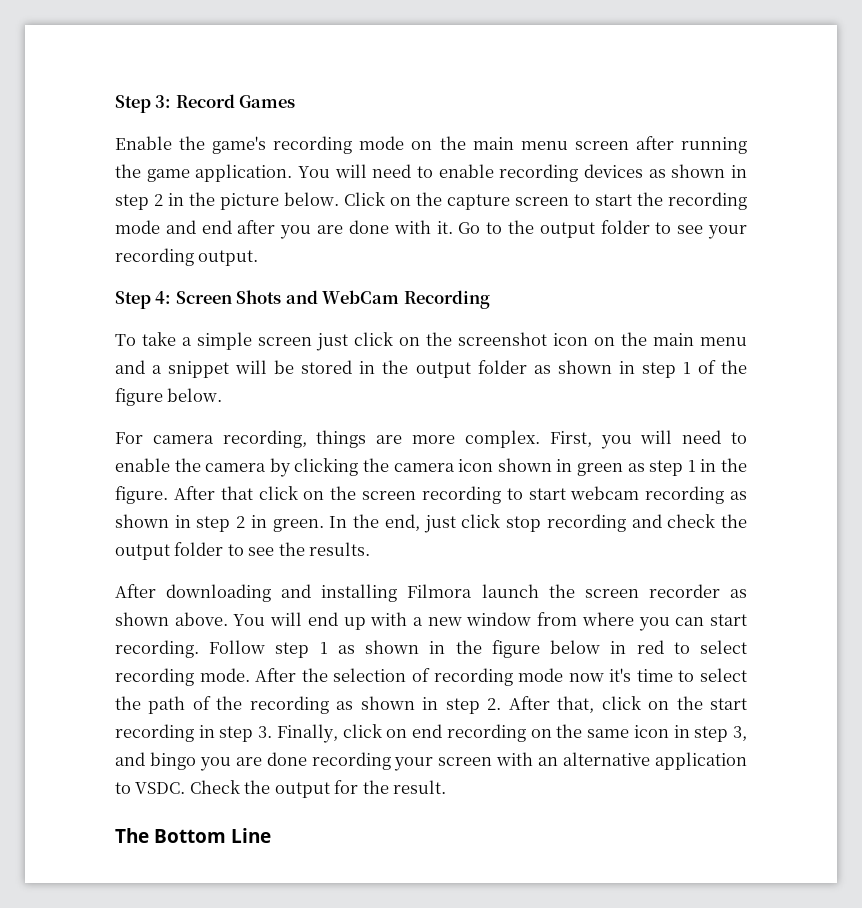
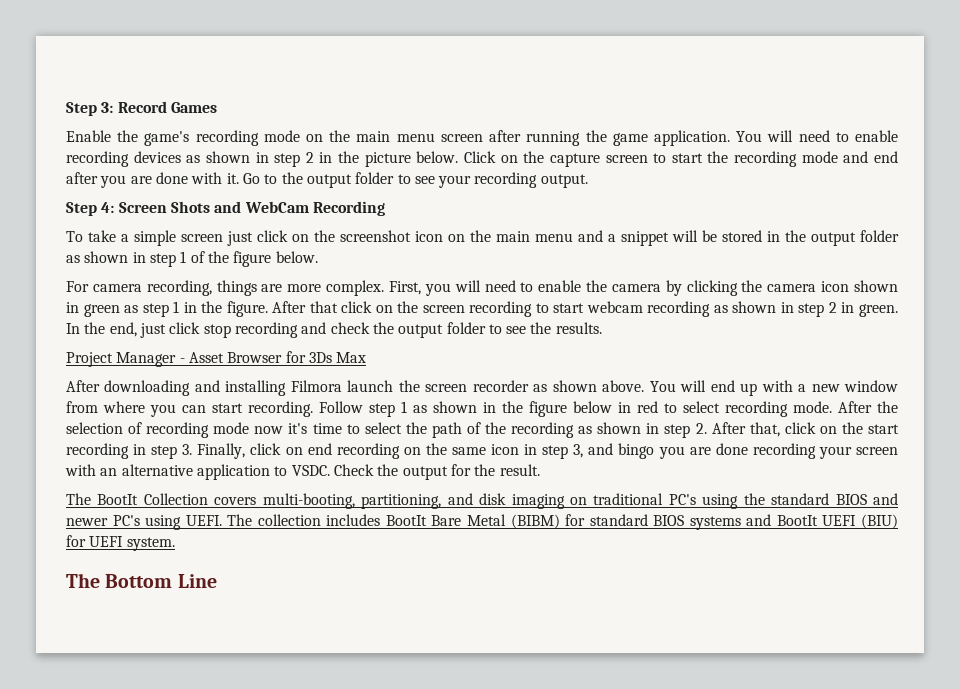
(371, 549) none -> [66,351,367,367] // Project Manager - Asset Browser for 3Ds Max
(447, 787) none -> [66,493,898,509] [66,514,898,530] [66,535,175,551] // The BootIt Collection covers multi-booting, partitioning, and disk imaging on traditional PC's using the standard BIOS and newer PC's using UEFI. The collection includes BootIt Bare Metal (BIBM) for standard BIOS systems and BootIt UEFI (BIU) for UEFI system.

